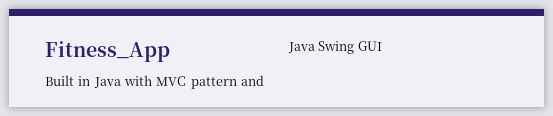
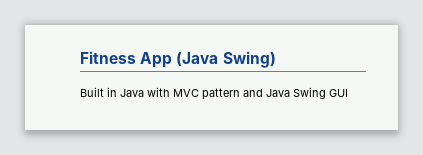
[45,41,170,62] Fitness_App -> [80,51,276,68] Fitness App (Java Swing)

